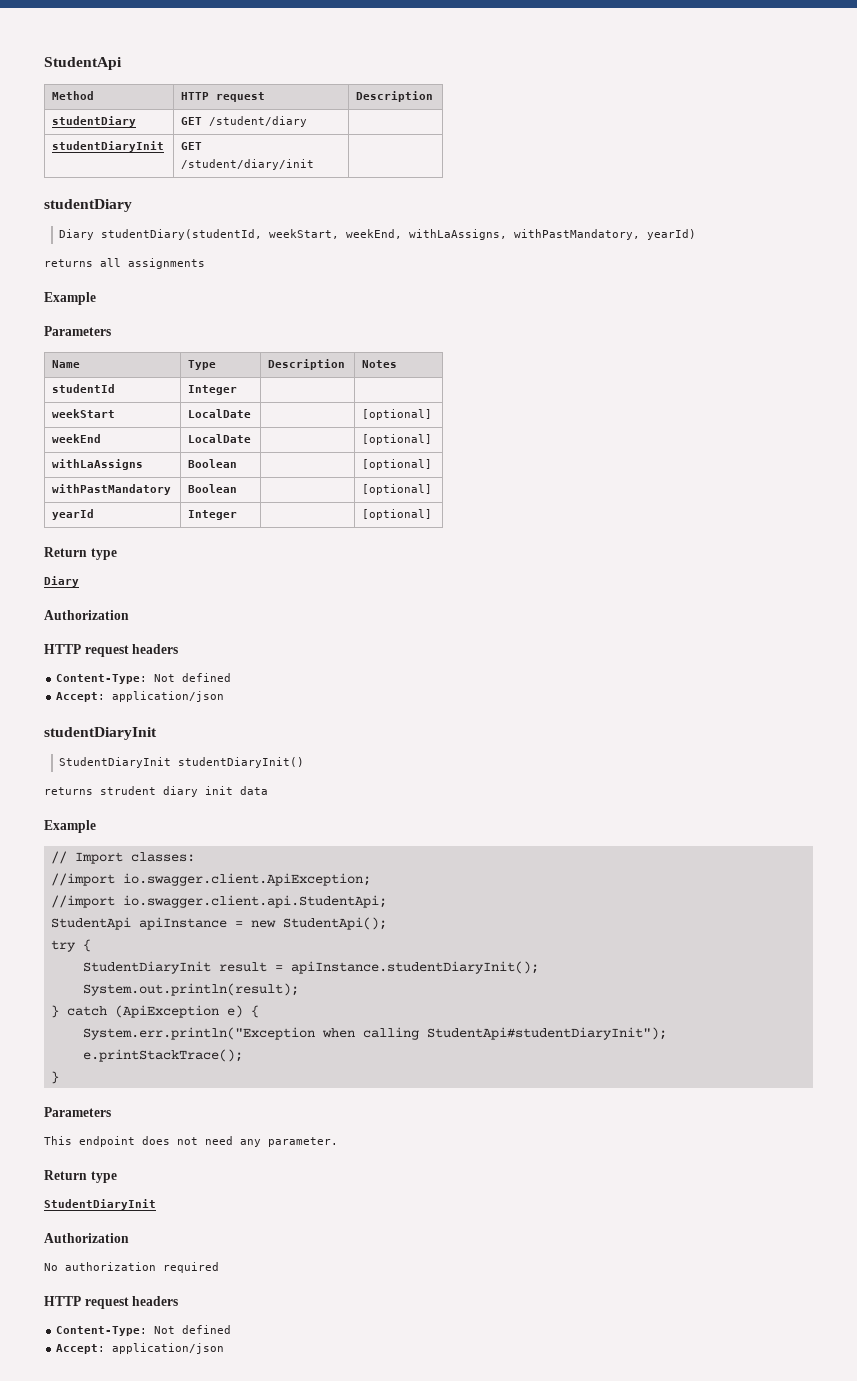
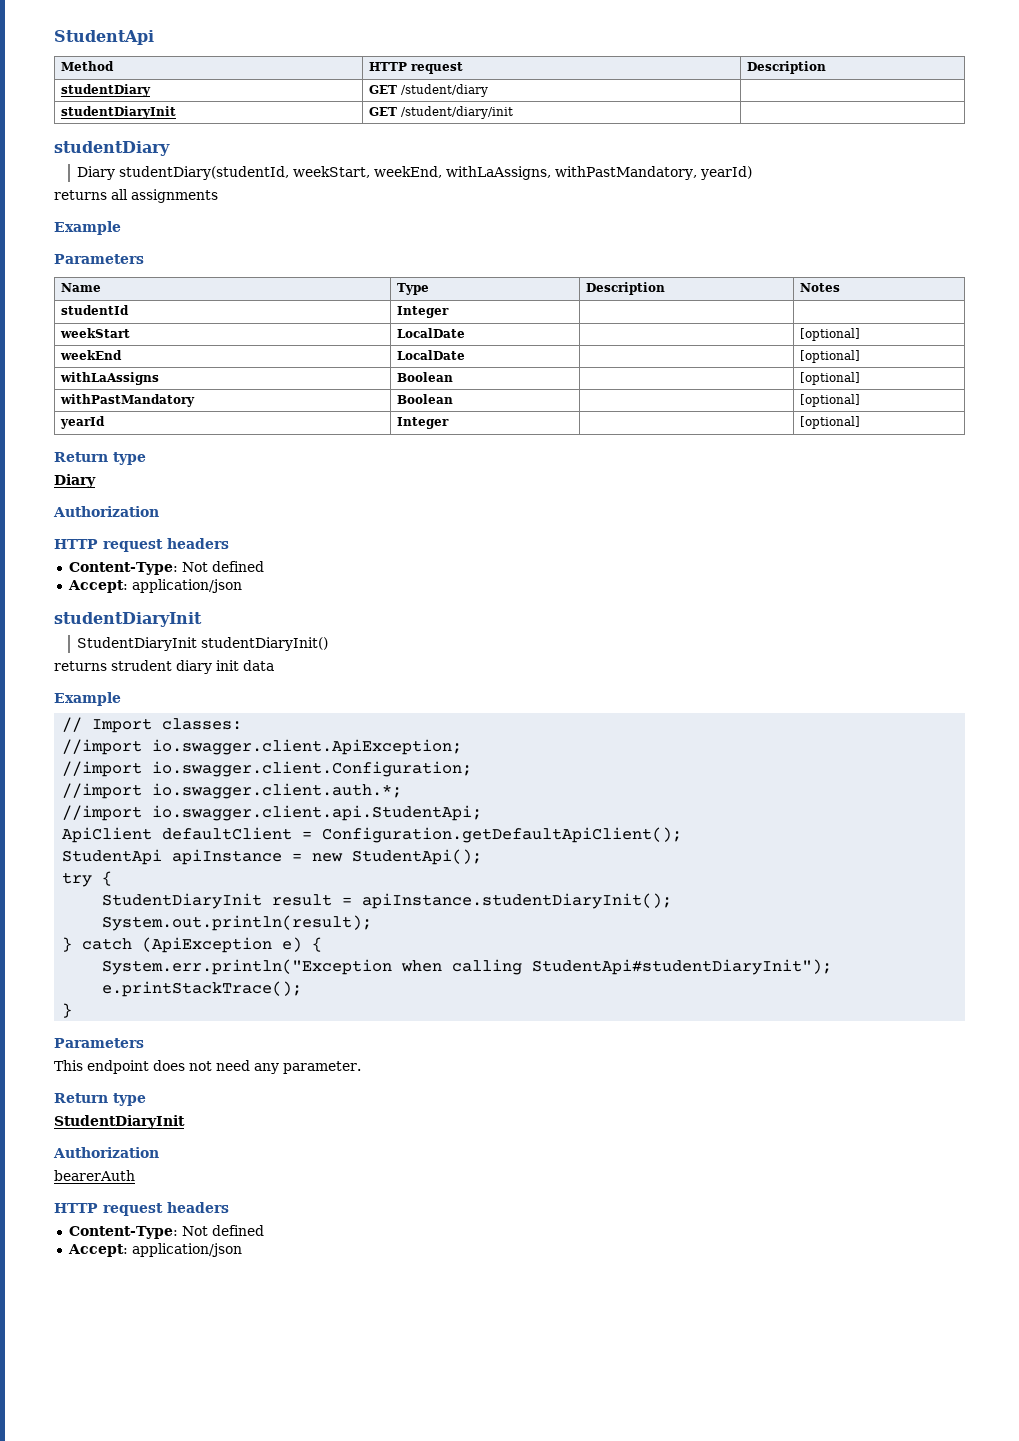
[122,895,387,908] io.swagger.client.api.StudentApi; -> [152,761,473,777] [62,783,403,799] [62,805,483,821] [62,827,683,843] io.swagger.client.Configuration; // //import io.swagger.client.auth.*; // //import io.swagger.client.api.StudentApi; // ApiClient defaultClient = Configuration.getDefaultApiClient();
[44,1262,219,1273] No authorization required -> [54,1170,135,1181] bearerAuth

